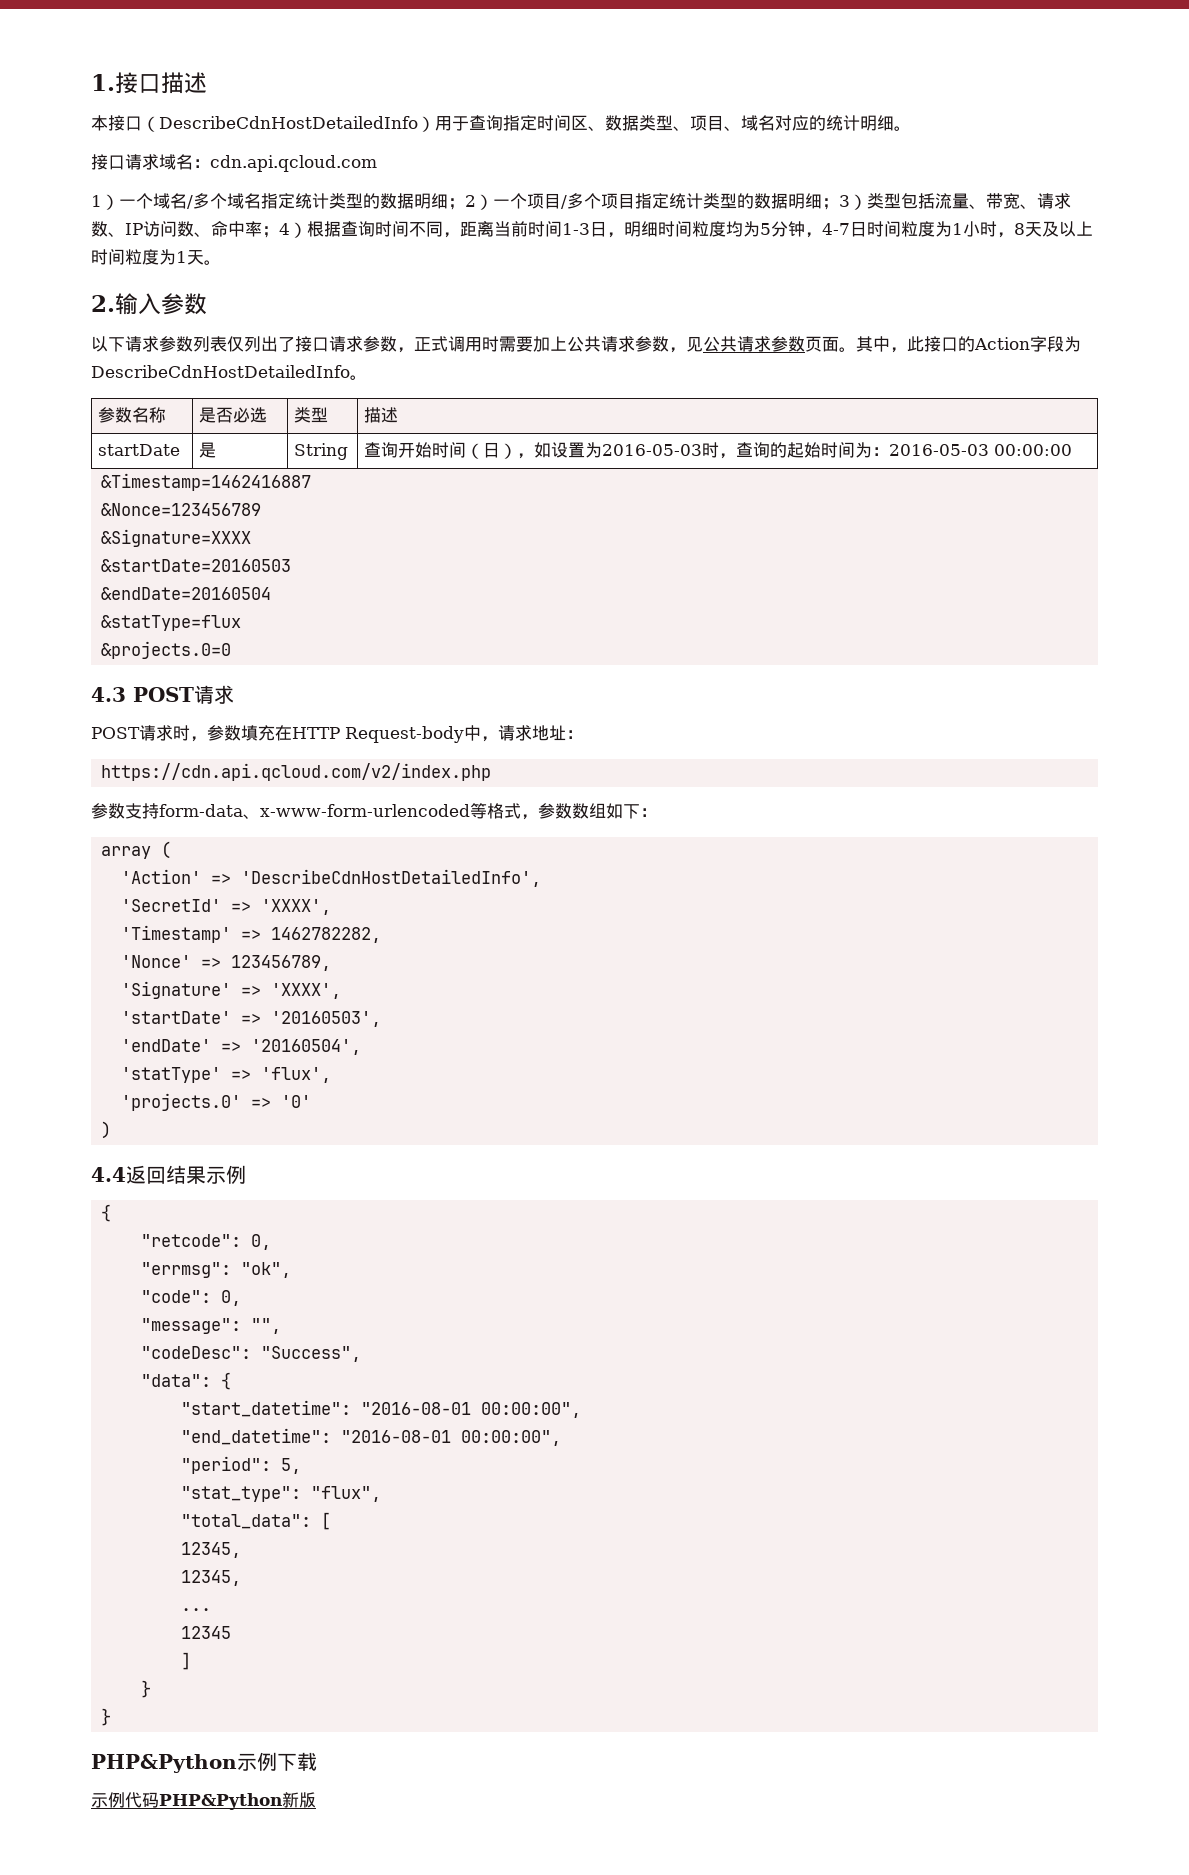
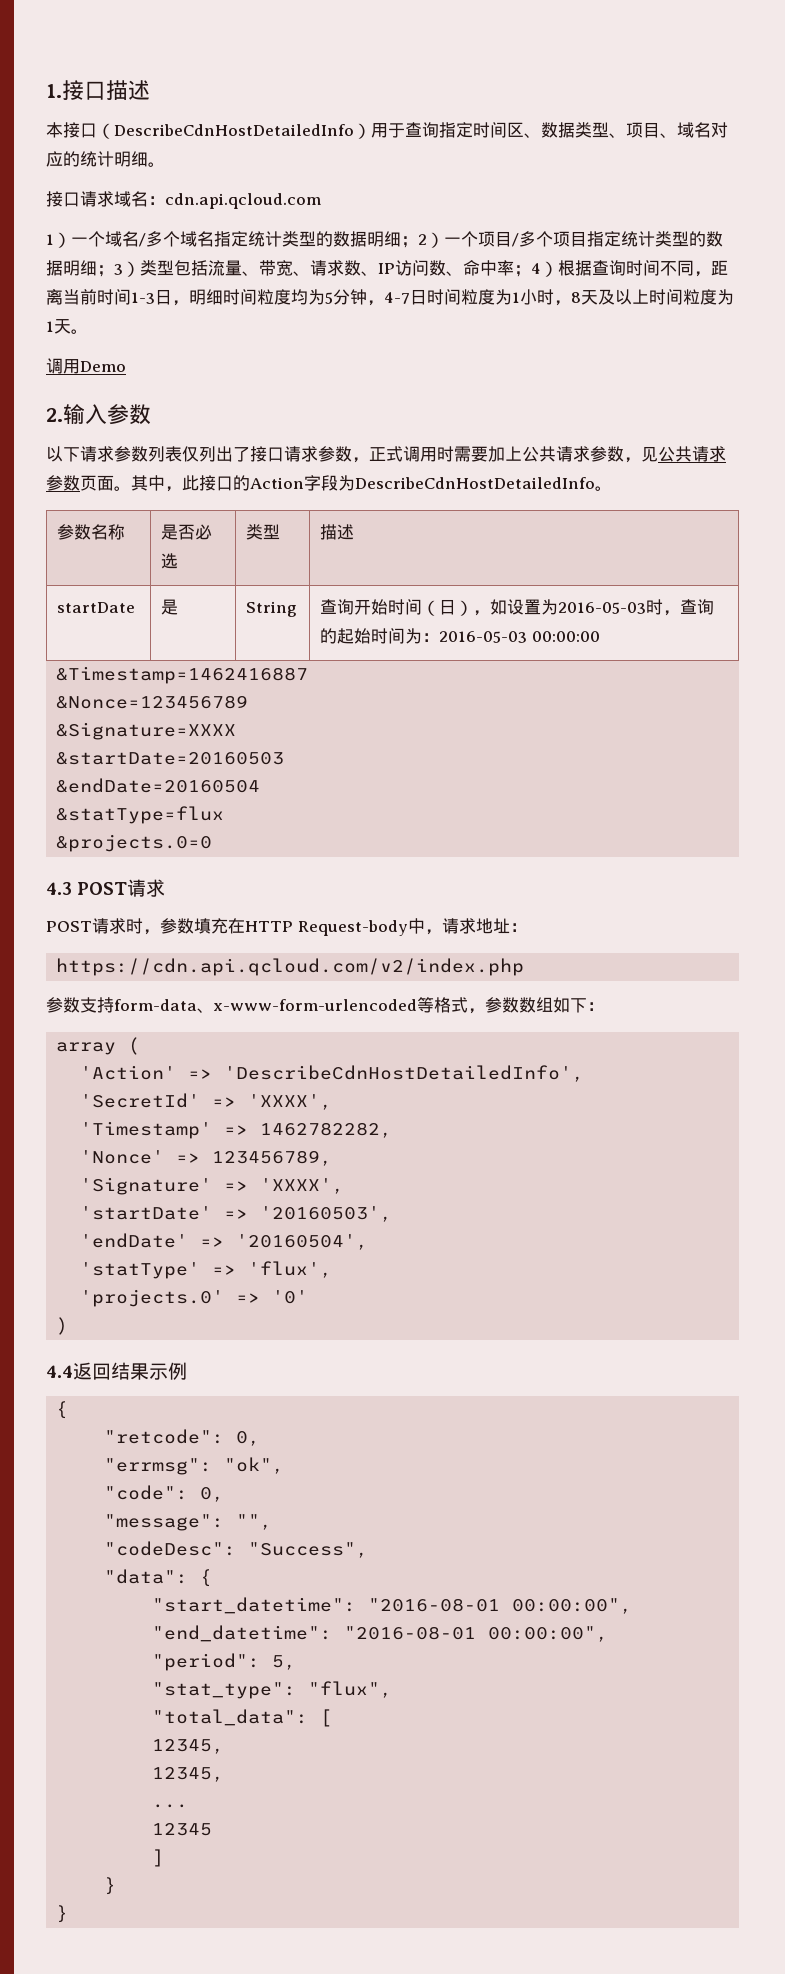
(221, 262) none -> [46,358,126,374] // 调用Demo
[91,1752,317,1773] [91,1792,316,1810] // PHP&Python示例下载 // 示例代码PHP&Python新版 -> (69, 1914) none

